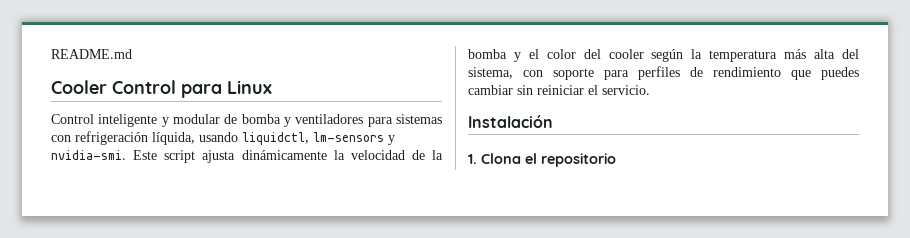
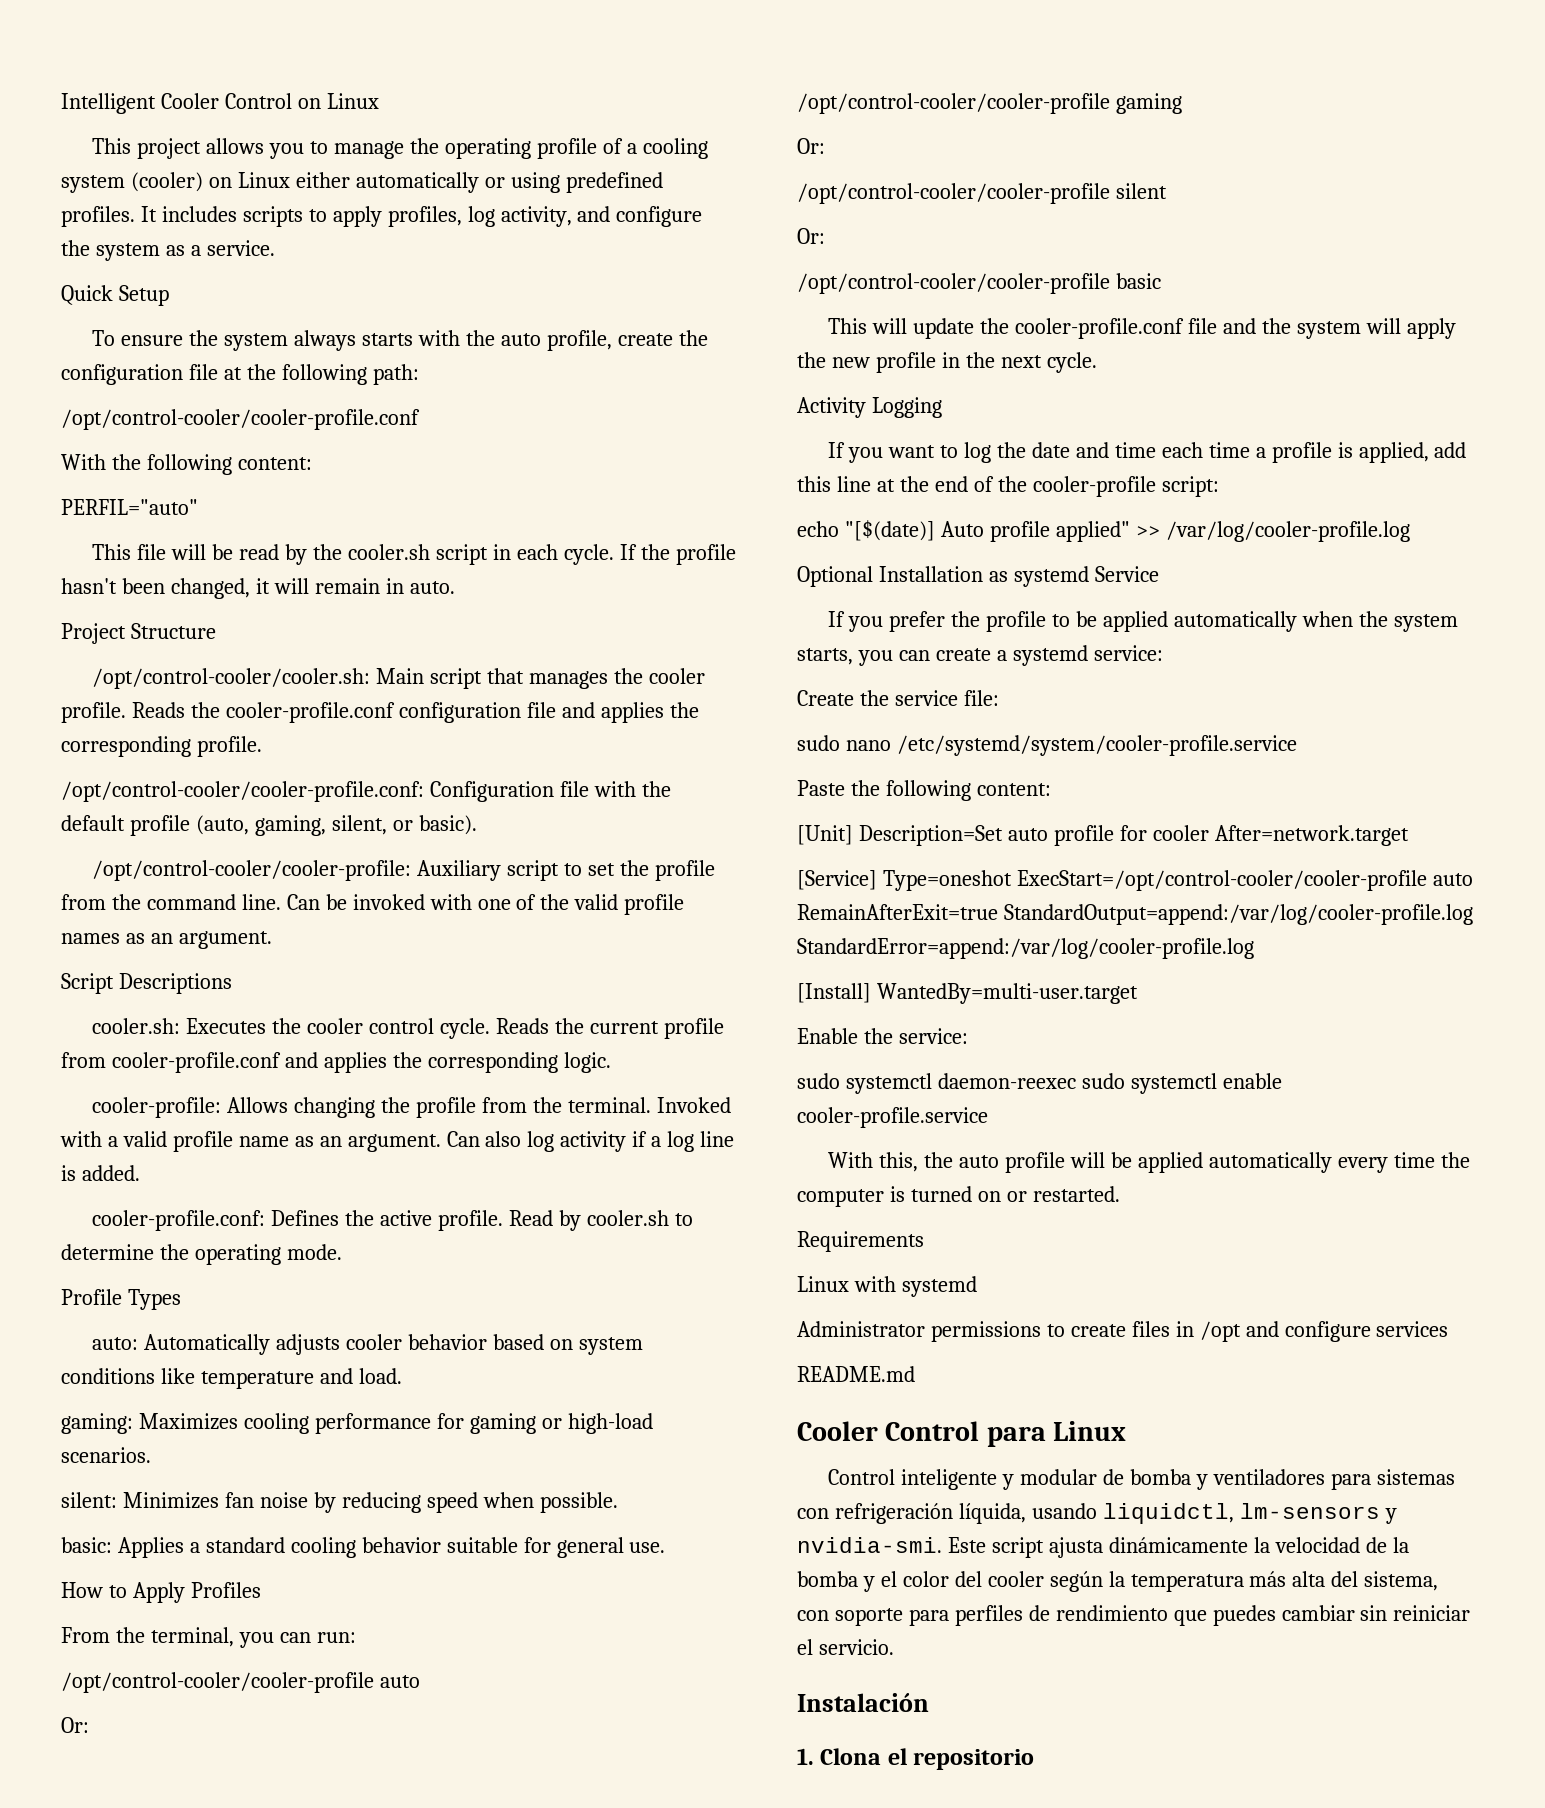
(51, 54) none -> [61,93,379,114] [92,138,708,159] [61,172,663,193] [61,206,703,227] [61,240,275,261] [61,285,169,306] [92,330,708,351] [61,364,419,385] [61,409,420,430] [61,454,312,475] [61,499,198,515] [92,544,736,565] [61,578,455,599] [61,623,216,644] [92,668,706,689] [61,702,699,723] [61,736,262,757] [61,781,671,802] [61,815,477,836] [92,860,716,881] [61,894,685,915] [61,931,272,949] [61,973,232,994] [92,1018,724,1039] [61,1052,611,1073] [92,1097,731,1118] [60,1131,735,1152] [61,1165,140,1181] [92,1210,693,1231] [61,1244,342,1265] [61,1289,181,1310] [92,1334,643,1355] [61,1368,402,1389] [61,1413,653,1434] [61,1447,151,1463] [61,1492,618,1513] [61,1537,666,1558] [61,1582,261,1603] [61,1627,356,1648] [61,1672,420,1693] [61,1717,89,1733] [797,93,1182,114] [797,138,825,154] [797,183,1167,204] [797,228,825,244] [797,273,1161,294] [828,318,1456,339] [797,352,1097,373] [797,397,942,418] [828,442,1467,463] [797,476,1219,497] [797,520,1410,542] [797,566,1159,587] [828,611,1458,632] [797,645,1163,666] [797,690,999,706] [797,735,1297,756] [797,780,1051,801] [797,825,1409,846] [797,870,1473,891] [797,904,1473,925] [797,938,1254,959] [797,983,1138,1004] [797,1028,968,1044] [797,1073,1282,1094] [797,1107,988,1128] [828,1152,1470,1173] [797,1186,1120,1207] [797,1231,924,1252] [797,1276,977,1297] [797,1321,1449,1342] Intelligent Cooler Control on Linux // This project allows you to manage the operating profile of a cooling system (cooler) on Linux either automatically or using predefined profiles. It includes scripts to apply profiles, log activity, and configure the system as a service. // Quick Setup // To ensure the system always starts with the auto profile, create the configuration file at the following path: // /opt/control-cooler/cooler-profile.conf // With the following content: // PERFIL="auto" // This file will be read by the cooler.sh script in each cycle. If the profile hasn't been changed, it will remain in auto. // Project Structure // /opt/control-cooler/cooler.sh: Main script that manages the cooler profile. Reads the cooler-profile.conf configuration file and applies the corresponding profile. // /opt/control-cooler/cooler-profile.conf: Configuration file with the default profile (auto, gaming, silent, or basic). // /opt/control-cooler/cooler-profile: Auxiliary script to set the profile from the command line. Can be invoked with one of the valid profile names as an argument. // Script Descriptions // cooler.sh: Executes the cooler control cycle. Reads the current profile from cooler-profile.conf and applies the corresponding logic. // cooler-profile: Allows changing the profile from the terminal. Invoked with a valid profile name as an argument. Can also log activity if a log line is added. // cooler-profile.conf: Defines the active profile. Read by cooler.sh to determine the operating mode. // Profile Types // auto: Automatically adjusts cooler behavior based on system conditions like temperature and load. // gaming: Maximizes cooling performance for gaming or high-load scenarios. // silent: Minimizes fan noise by reducing speed when possible. // basic: Applies a standard cooling behavior suitable for general use. // How to Apply Profiles // From the terminal, you can run: // /opt/control-cooler/cooler-profile auto // Or: // /opt/control-cooler/cooler-profile gaming // Or: // /opt/control-cooler/cooler-profile silent // Or: // /opt/control-cooler/cooler-profile basic // This will update the cooler-profile.conf file and the system will apply the new profile in the next cycle. // Activity Logging // If you want to log the date and time each time a profile is applied, add this line at the end of the cooler-profile script: // echo "[$(date)] Auto profile applied" >> /var/log/cooler-profile.log // Optional Installation as systemd Service // If you prefer the profile to be applied automatically when the system starts, you can create a systemd service: // Create the service file: // sudo nano /etc/systemd/system/cooler-profile.service // Paste the following content: // [Unit] Description=Set auto profile for cooler After=network.target // [Service] Type=oneshot ExecStart=/opt/control-cooler/cooler-profile auto RemainAfterExit=true StandardOutput=append:/var/log/cooler-profile.log StandardError=append:/var/log/cooler-profile.log // [Install] WantedBy=multi-user.target // Enable the service: // sudo systemctl daemon-reexec sudo systemctl enable cooler-profile.service // With this, the auto profile will be applied automatically every time the computer is turned on or restarted. // Requirements // Linux with systemd // Administrator permissions to create files in /opt and configure services //

